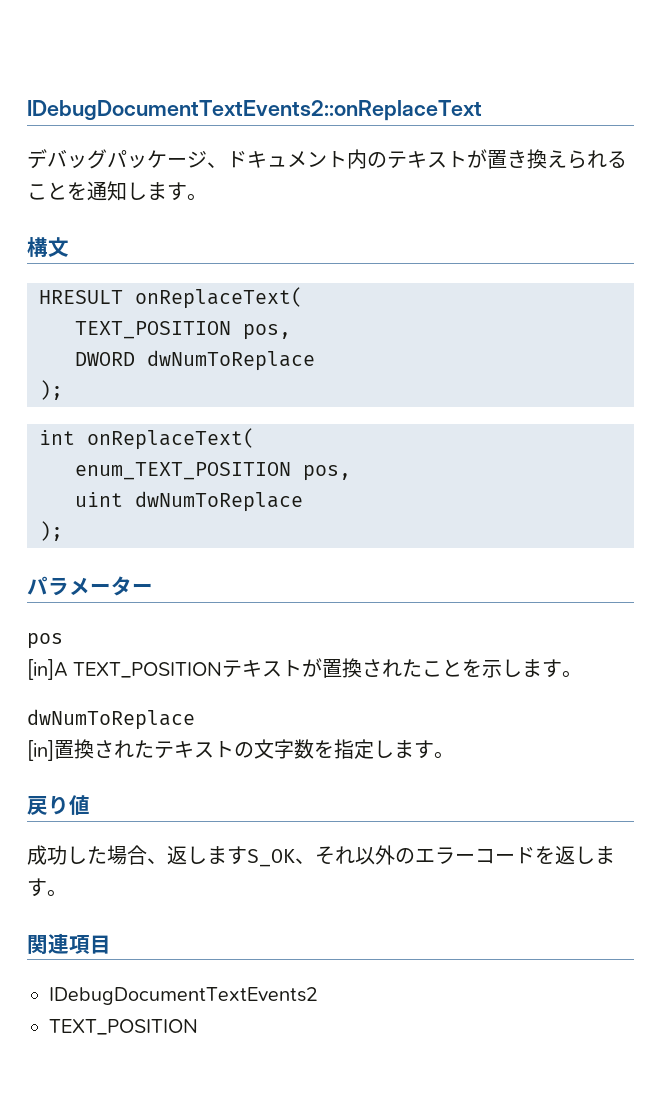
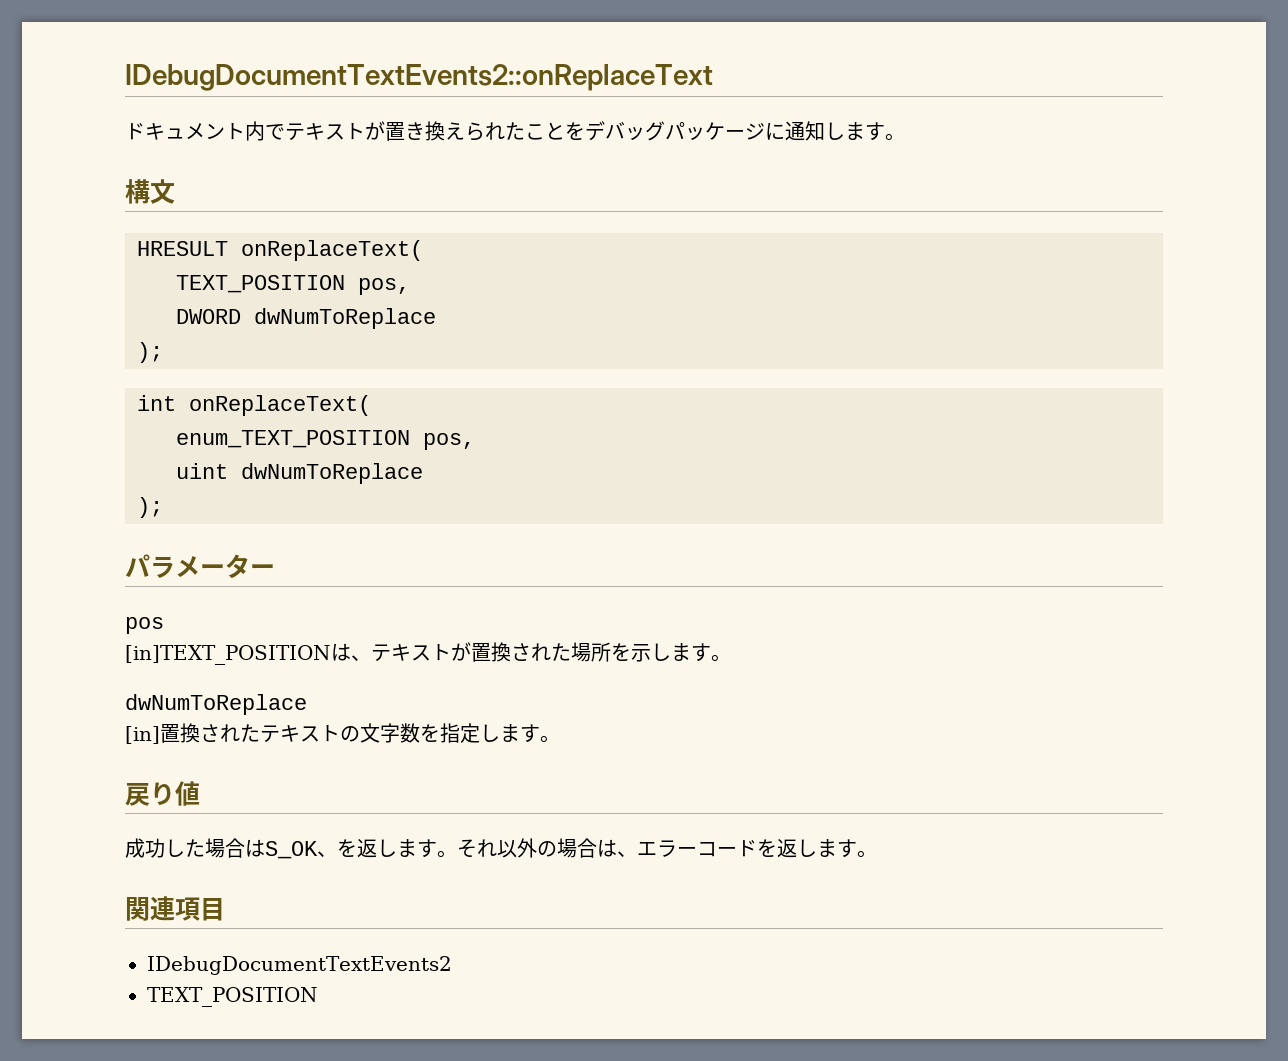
[27,149,227,169] デバッグパッケージ、 -> (713, 77) none
[367,152,387,168] の -> [265,124,285,140] で
[607,151,627,168] [27,182,87,200] ることを -> [505,121,785,141] たことをデバッグパッケージに
[27,659,223,680] [in]A TEXT_POSITION -> [125,643,371,665] [in]TEXT_POSITIONは、
[422,659,463,677] こと -> [571,642,611,662] 場所
[147,846,315,867] 、返しますS_OK、 -> [245,839,457,859] はS_OK、を返します。
(415, 856) none -> [557,838,637,858] 場合は、

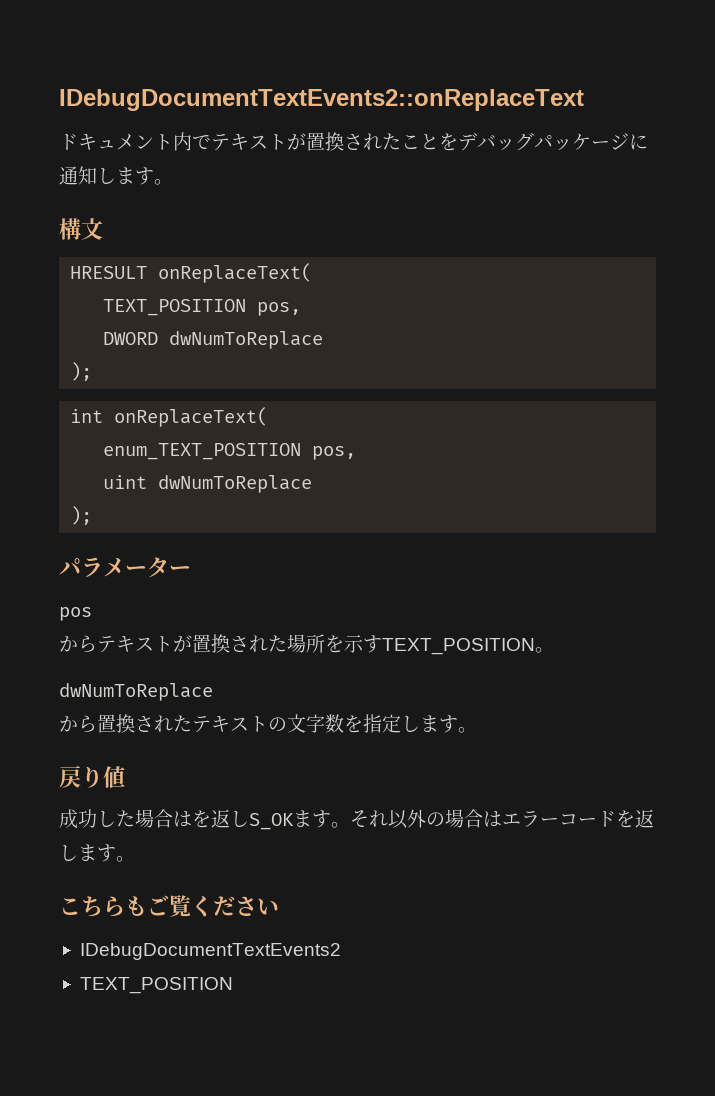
[405,121,485,141] き換えら -> [325,132,363,151] 換さ
[125,643,371,665] [in]TEXT_POSITIONは、 -> [59,635,97,653] から
[651,643,711,662] します -> [363,635,535,655] すTEXT_POSITION
[125,726,160,744] [in] -> [59,715,97,733] から
[265,839,397,859] S_OK、を返し -> [192,809,294,830] を返しS_OK
[617,851,637,857] 、 -> (502, 819) none
[125,896,225,921] 関連項目 -> [59,895,279,917] こちらもご覧ください

